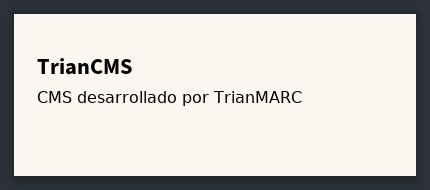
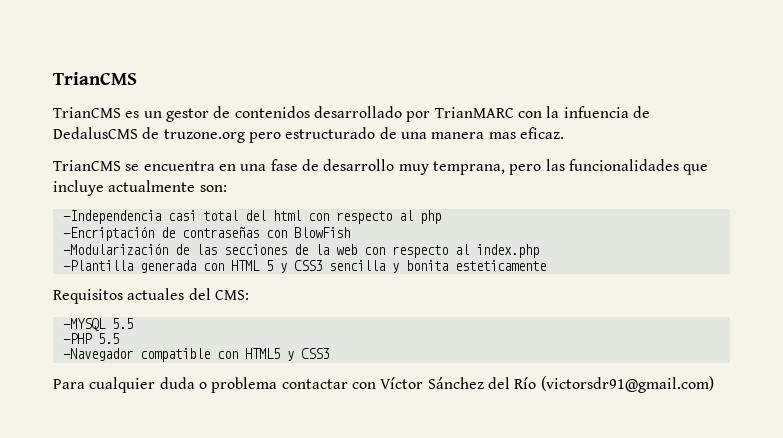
[37,91,302,106] CMS desarrollado por TrianMARC -> [53,106,650,122] [53,127,564,143] [53,159,709,175] [53,180,227,196] [62,210,441,224] [62,226,350,241] [62,243,539,258] [62,260,546,273] [53,288,249,304] [62,318,133,331] [62,333,119,344] [62,348,329,362] [53,376,714,393] TrianCMS es un gestor de contenidos desarrollado por TrianMARC con la infuencia de DedalusCMS de truzone.org pero estructurado de una manera mas eficaz. // TrianCMS se encuentra en una fase de desarrollo muy temprana, pero las funcionalidades que incluye actualmente son: // -Independencia casi total del html con respecto al php // -Encriptación de contraseñas con BlowFish // -Modularización de las secciones de la web con respecto al index.php // -Plantilla generada con HTML 5 y CSS3 sencilla y bonita esteticamente // Requisitos actuales del CMS: // -MYSQL 5.5 // -PHP 5.5 // -Navegador compatible con HTML5 y CSS3 // Para cualquier duda o problema contactar con Víctor Sánchez del Río (victorsdr91@gmail.com)

